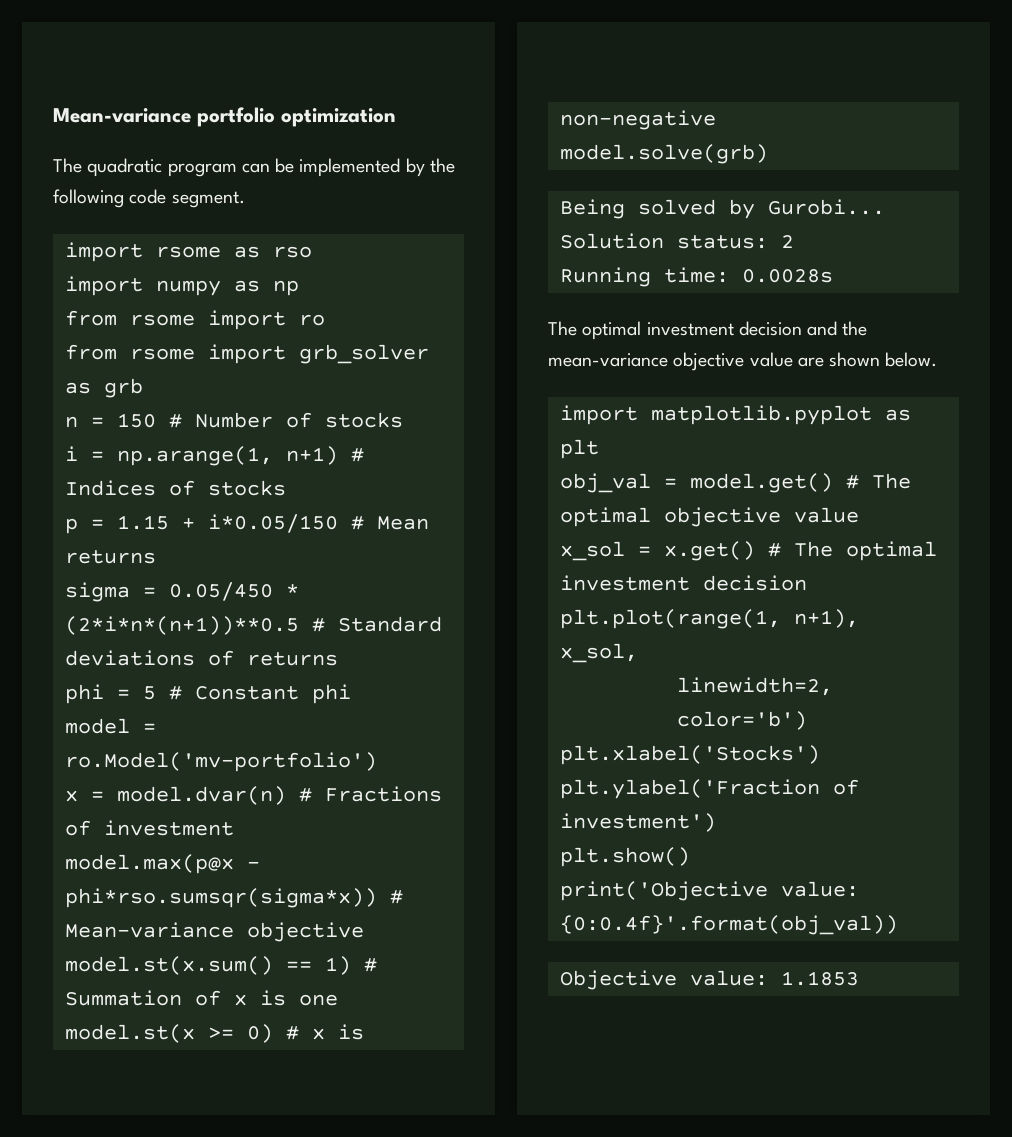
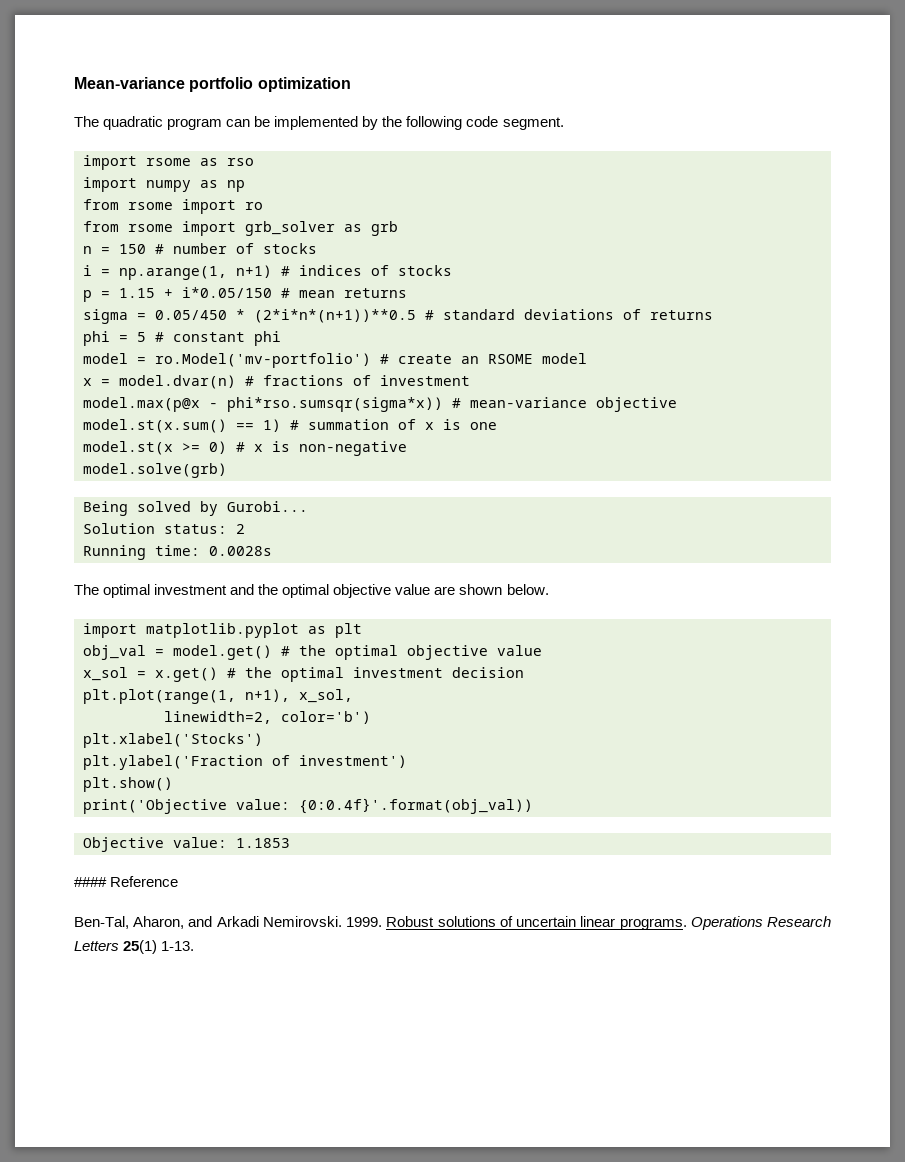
[194,412,273,428] Number -> [173,243,227,254] number
[64,480,156,496] Indices -> [299,265,362,276] indices
[376,516,429,530] Mean -> [299,290,335,298] mean
[337,616,442,632] Standard -> [443,309,515,320] standard
[194,686,299,700] Constant -> [173,332,245,342] constant
(377, 762) none -> [380,353,587,364] # create an RSOME model
[324,786,442,802] Fractions -> [263,375,344,386] fractions
[64,922,234,938] Mean-variance -> [470,397,587,408] mean-variance
[64,990,182,1006] Summation -> [308,419,389,430] summation
[738,321,802,336] decision -> (228, 589) none
[548,353,668,367] mean-variance -> [282,584,330,598] optimal
[871,473,911,489] The -> [299,645,326,656] the
[793,541,833,557] The -> [245,667,272,678] the
(859, 978) none -> [74,876,179,887] [74,916,832,930] [74,940,195,954] // #### Reference // Ben-Tal, Aharon, and Arkadi Nemirovski. 1999. Robust solutions of uncertain linear programs. Operations Research Letters 25(1) 1-13.

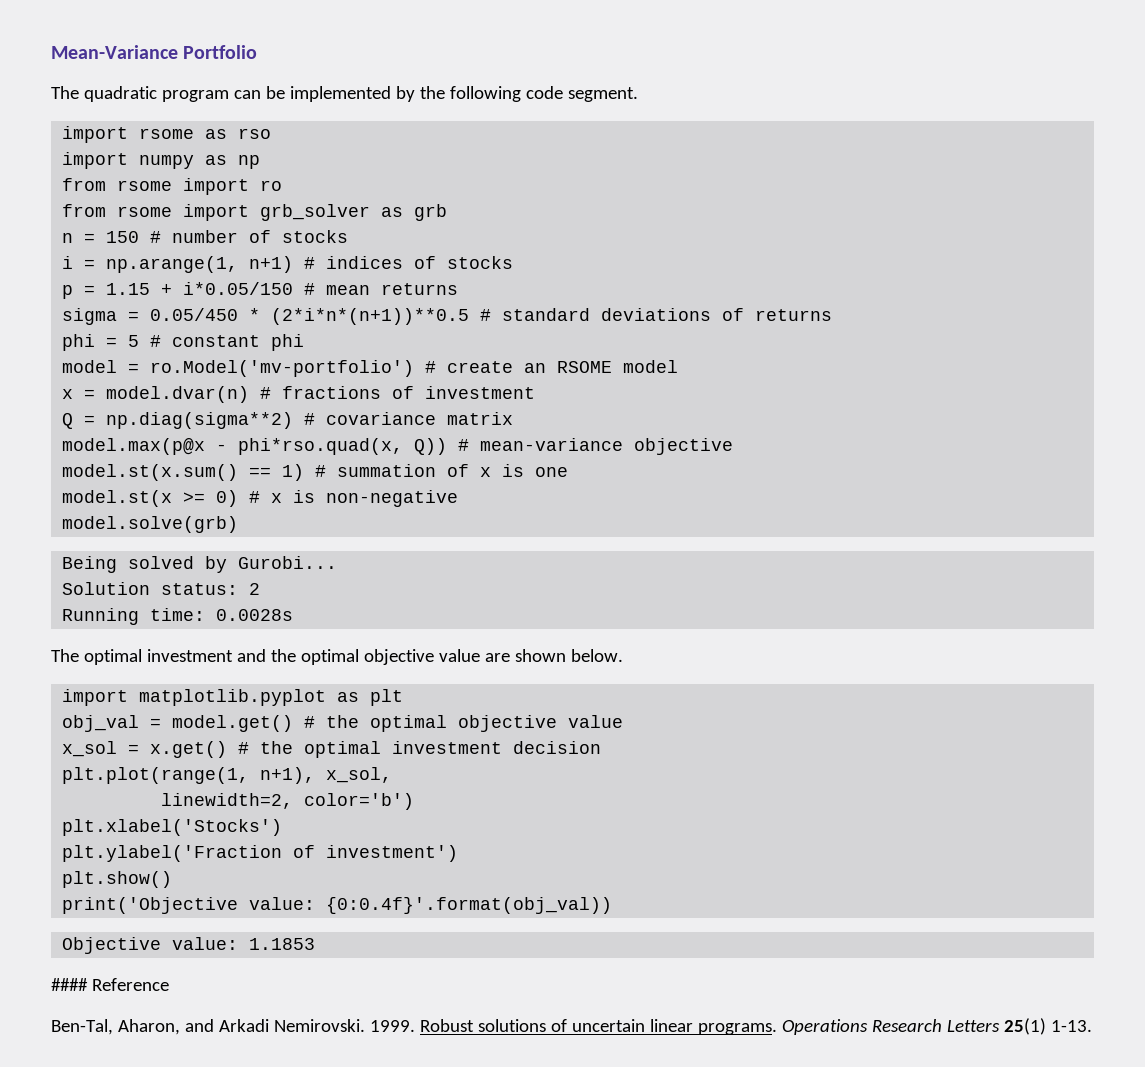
[74,77,351,92] Mean-variance portfolio optimization -> [51,45,258,59] Mean-Variance Portfolio
(470, 380) none -> [62,412,514,429] // Q = np.diag(sigma**2) # covariance matrix
[227,397,443,412] phi*rso.sumsqr(sigma*x)) -> [238,438,448,455] phi*rso.quad(x, Q))

